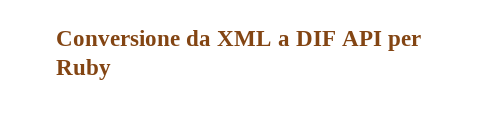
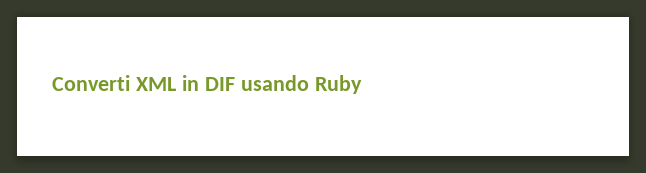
[56,30,422,51] Conversione da XML a DIF API per -> [52,75,309,91] Converti XML in DIF usando

